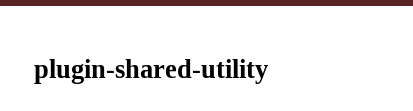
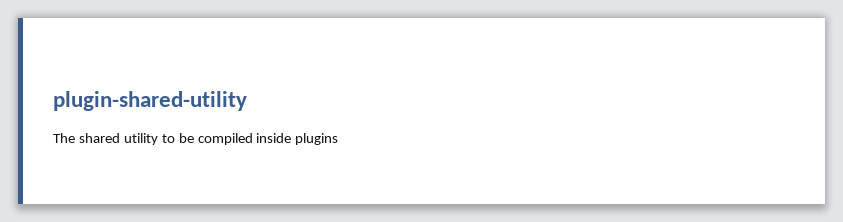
(268, 71) none -> [53,133,339,145] // The shared utility to be compiled inside plugins

